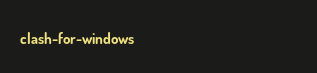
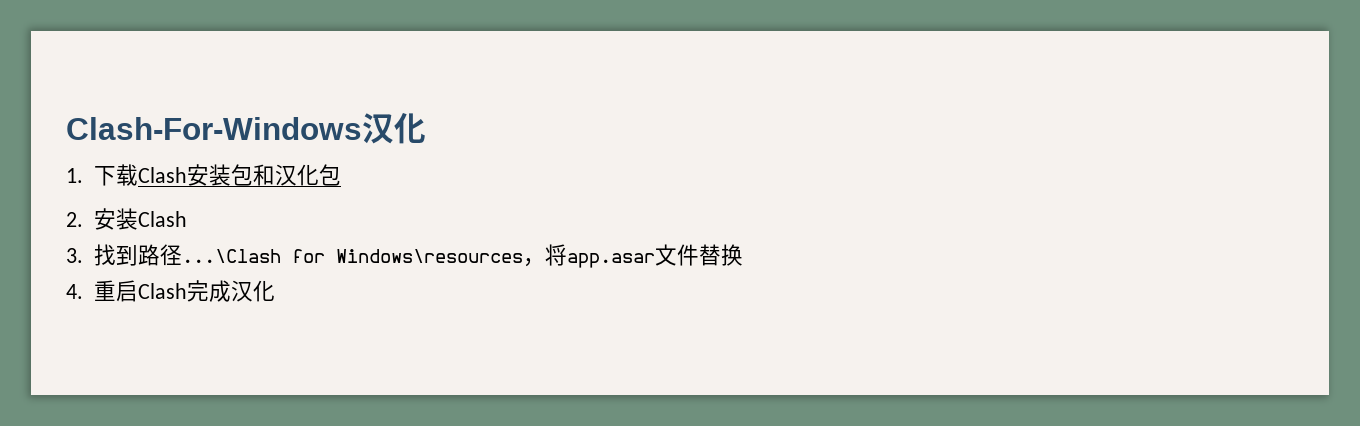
[20,32,134,44] clash-for-windows -> [66,112,426,144] [66,164,341,186] [66,208,187,230] [66,244,743,268] [66,280,275,302] Clash-For-Windows汉化 // 1.下载Clash安装包和汉化包 // 2.安装Clash // 3.找到路径...\Clash for Windows\resources，将app.asar文件替换 // 4.重启Clash完成汉化

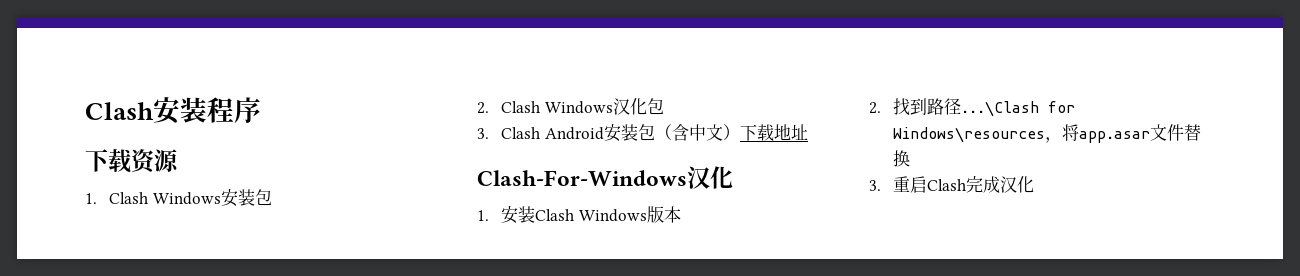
[66,112,426,144] [66,164,341,186] [66,212,83,227] Clash-For-Windows汉化 // 1.下载Clash安装包和汉化包 // 2. -> [85,97,261,124] [85,149,179,174] [85,189,272,207] [477,98,664,115] [477,124,808,142] [477,166,733,189] [477,210,489,221] Clash安装程序 // 下载资源 // 1. Clash Windows安装包 // 2. Clash Windows汉化包 // 3. Clash Android安装包（含中文）下载地址 // Clash-For-Windows汉化 // 1.
[66,248,83,263] // 3. -> [578,206,681,223] [869,102,881,114] Windows版本 // 2.
[66,284,83,299] 4. -> [869,180,881,191] 3.

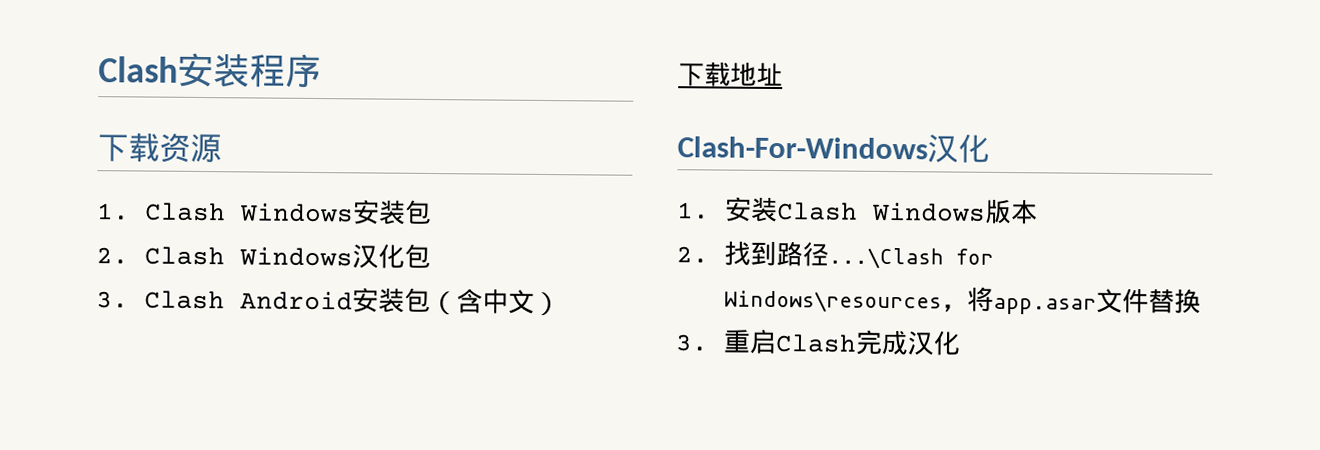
(740, 132) none -> (562, 304) //

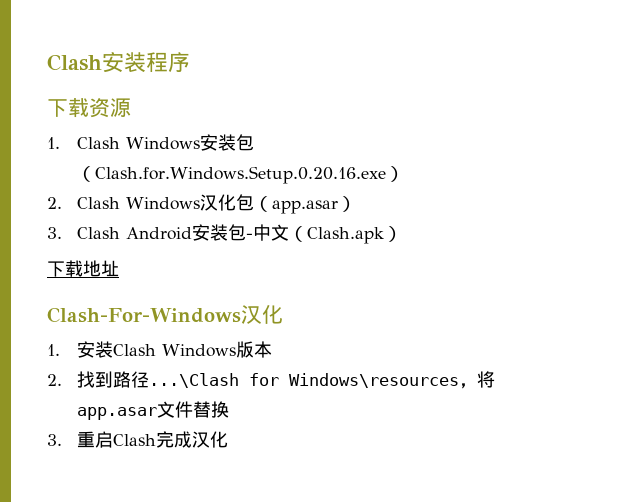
(433, 212) none -> [77,166,405,184] （Clash.for.Windows.Setup.0.20.16.exe）
(432, 256) none -> [254,196,357,214] （app.asar）
[430,288,536,316] （含中文 -> [246,224,385,244] -中文（Clash.apk

